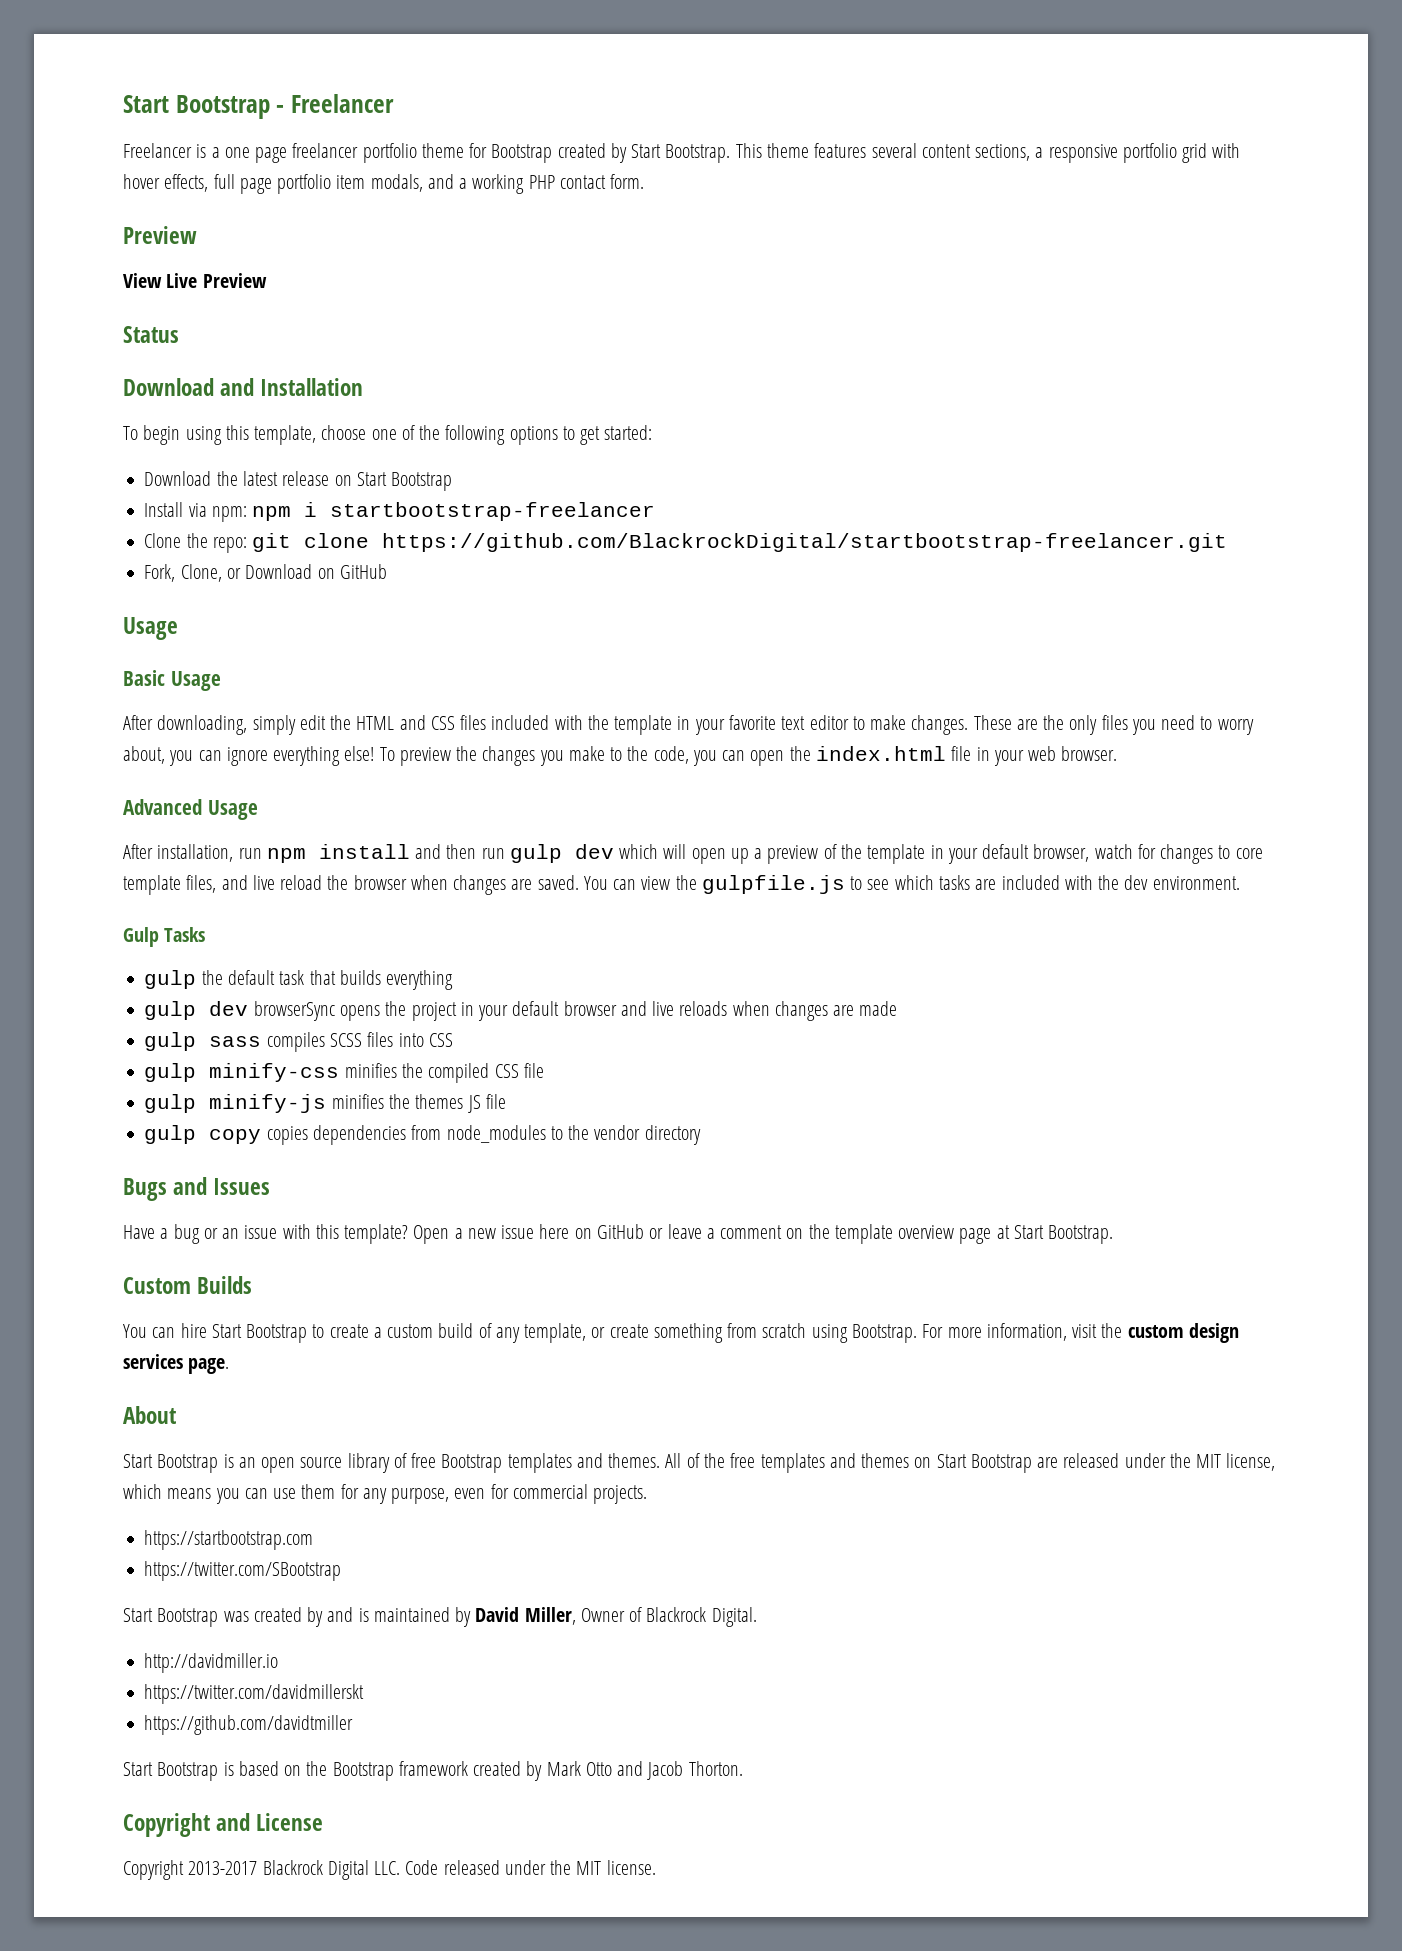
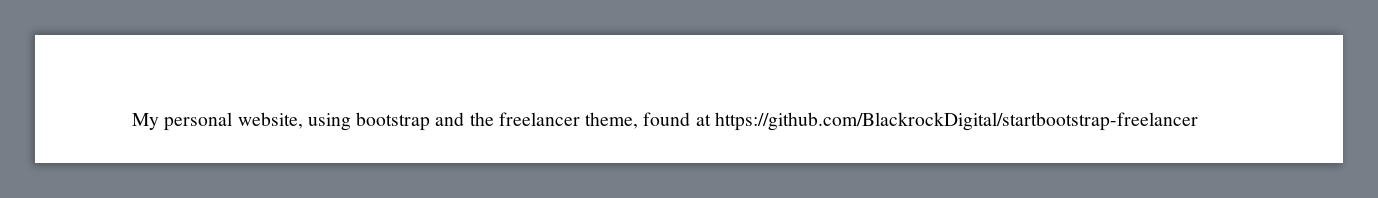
[123,94,394,119] [123,143,1241,163] [123,174,645,194] [123,226,197,244] [123,273,267,288] [123,326,179,343] [123,378,364,396] [123,425,653,445] [144,471,453,491] [144,502,656,522] [144,533,1228,553] [144,564,387,582] [123,617,178,640] [123,670,221,691] [123,715,1254,735] [123,746,1118,766] [123,799,258,820] [123,844,1263,864] [123,875,1240,895] [123,927,206,947] [144,970,454,990] [144,1001,898,1021] [144,1032,453,1052] [144,1063,544,1083] [144,1094,506,1113] [144,1125,701,1145] [123,1177,271,1201] [123,1224,1114,1244] [123,1276,253,1294] [123,1323,1239,1343] [123,1354,230,1374] [123,1406,176,1424] [123,1453,1276,1473] [123,1484,648,1504] [144,1530,314,1550] [144,1561,342,1581] [123,1607,757,1627] [144,1653,279,1673] [144,1684,365,1704] [144,1715,354,1735] [123,1761,743,1781] [123,1813,324,1837] [123,1860,656,1880] Start Bootstrap - Freelancer // Freelancer is a one page freelancer portfolio theme for Bootstrap created by Start Bootstrap. This theme features several content sections, a responsive portfolio grid with hover effects, full page portfolio item modals, and a working PHP contact form. // Preview // View Live Preview // Status // Download and Installation // To begin using this template, choose one of the following options to get started: // Download the latest release on Start Bootstrap // Install via npm: npm i startbootstrap-freelancer // Clone the repo: git clone https://github.com/BlackrockDigital/startbootstrap-freelancer.git // Fork, Clone, or Download on GitHub // Usage // Basic Usage // After downloading, simply edit the HTML and CSS files included with the template in your favorite text editor to make changes. These are the only files you need to worry about, you can ignore everything else! To preview the changes you make to the code, you can open the index.html file in your web browser. // Advanced Usage // After installation, run npm install and then run gulp dev which will open up a preview of the template in your default browser, watch for changes to core template files, and live reload the browser when changes are saved. You can view the gulpfile.js to see which tasks are included with the dev environment. // Gulp Tasks // gulp the default task that builds everything // gulp dev browserSync opens the project in your default browser and live reloads when changes are made // gulp sass compiles SCSS files into CSS // gulp minify-css minifies the compiled CSS file // gulp minify-js minifies the themes JS file // gulp copy copies dependencies from node_modules to the vendor directory // Bugs and Issues // Have a bug or an issue with this template? Open a new issue here on GitHub or leave a comment on the template overview page at Start Bootstrap. // Custom Builds // You can hire Start Bootstrap to create a custom build of any template, or create something from scratch using Bootstrap. For more information, visit the custom design services page. // About // Start Bootstrap is an open source library of free Bootstrap templates and themes. All of the free templates and themes on Start Bootstrap are released under the MIT license, which means you can use them for any purpose, even for commercial projects. // https://startbootstrap.com // https://twitter.com/SBootstrap // Start Bootstrap was created by and is maintained by David Miller, Owner of Blackrock Digital. // http://davidmiller.io // https://twitter.com/davidmillerskt // https://github.com/davidtmiller // Start Bootstrap is based on the Bootstrap framework created by Mark Otto and Jacob Thorton. // Copyright and License // Copyright 2013-2017 Blackrock Digital LLC. Code released under the MIT license. -> [132,112,1198,131] My personal website, using bootstrap and the freelancer theme, found at https://github.com/BlackrockDigital/startbootstrap-freelancer

